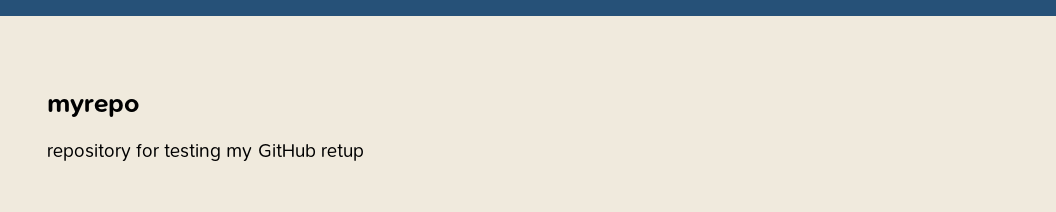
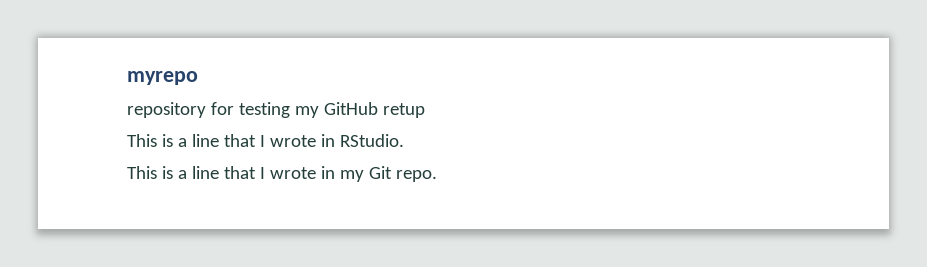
(364, 152) none -> [127,134,404,147] [127,166,437,182] // This is a line that I wrote in RStudio. // This is a line that I wrote in my Git repo.

